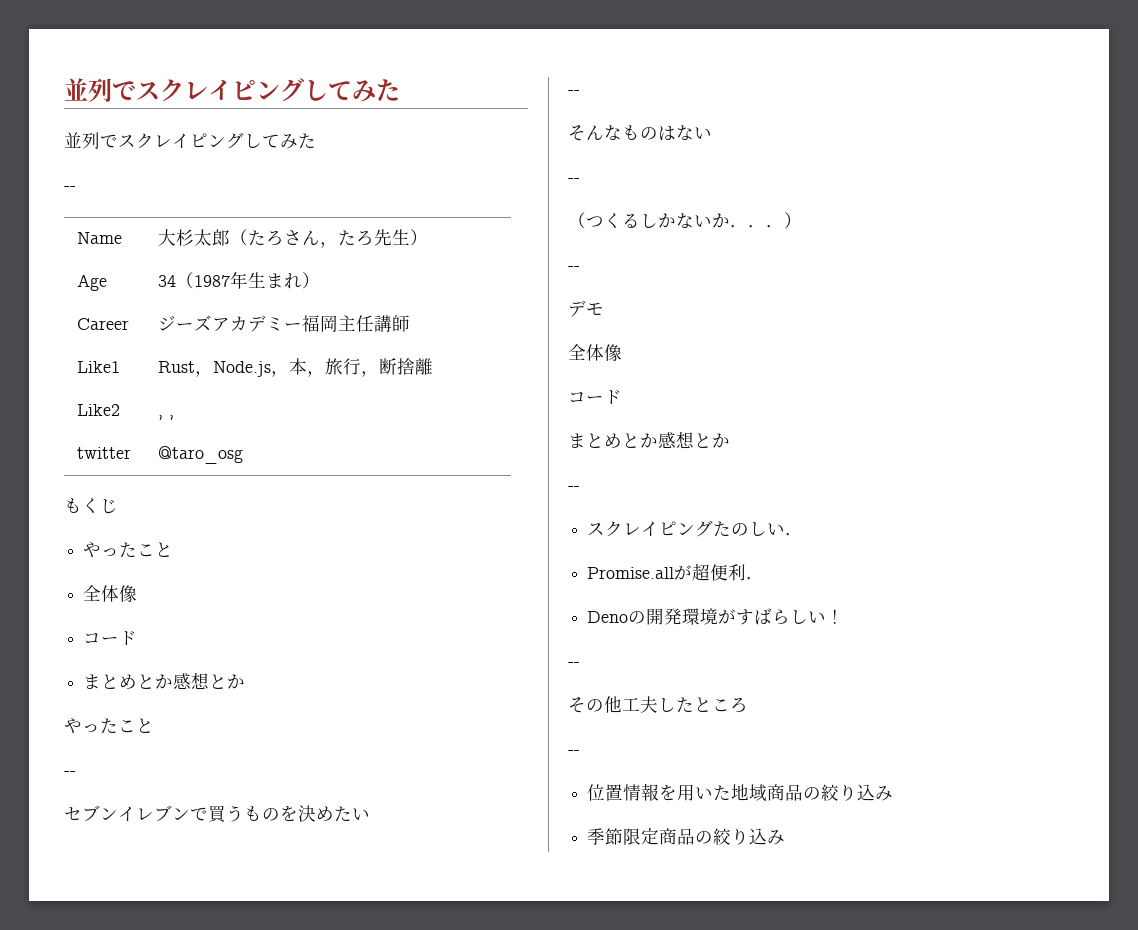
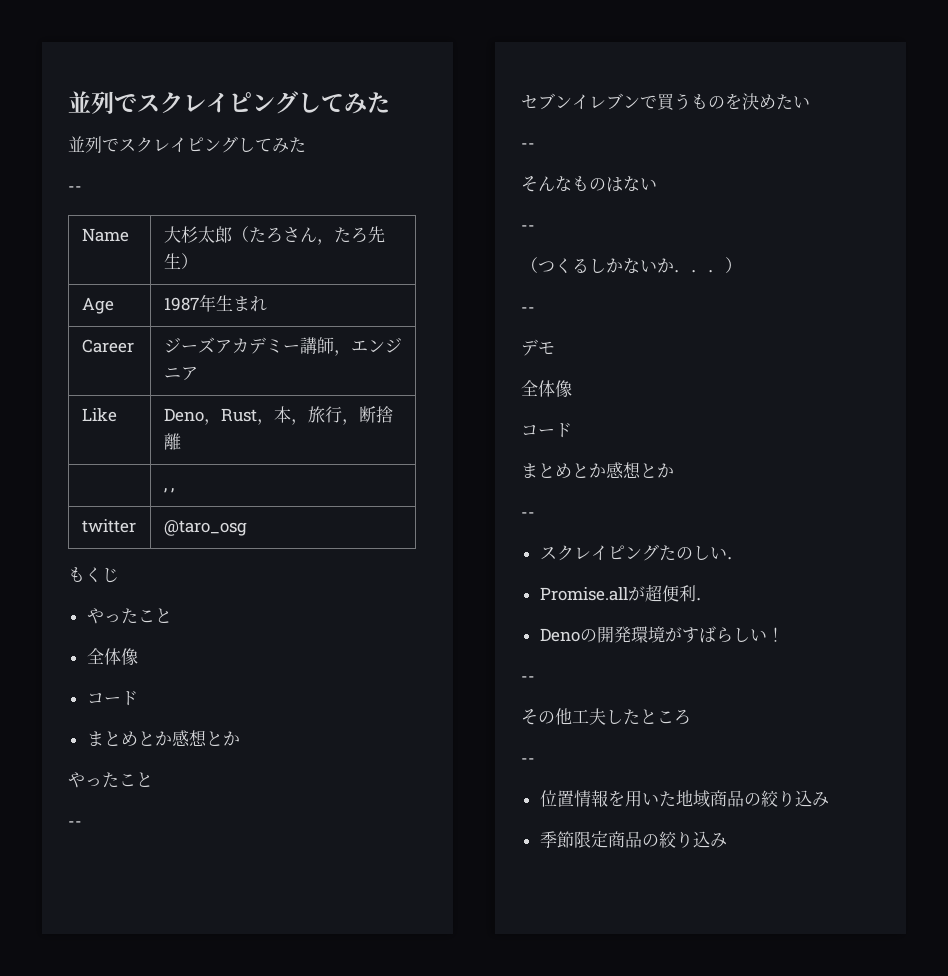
[158,272,195,289] 34（ -> (114, 305) none
[302,272,321,289] ） -> (267, 304) none
[302,315,375,332] 福岡主任 -> (300, 348) none
[77,361,121,373] [158,361,272,377] // Like1 | Rust，Node.js -> [333,337,402,356] [163,366,198,381] [81,408,117,422] [163,408,257,425] ，エンジニア // Like | Deno，Rust
[77,404,121,416] Like2 -> (181, 441) none

